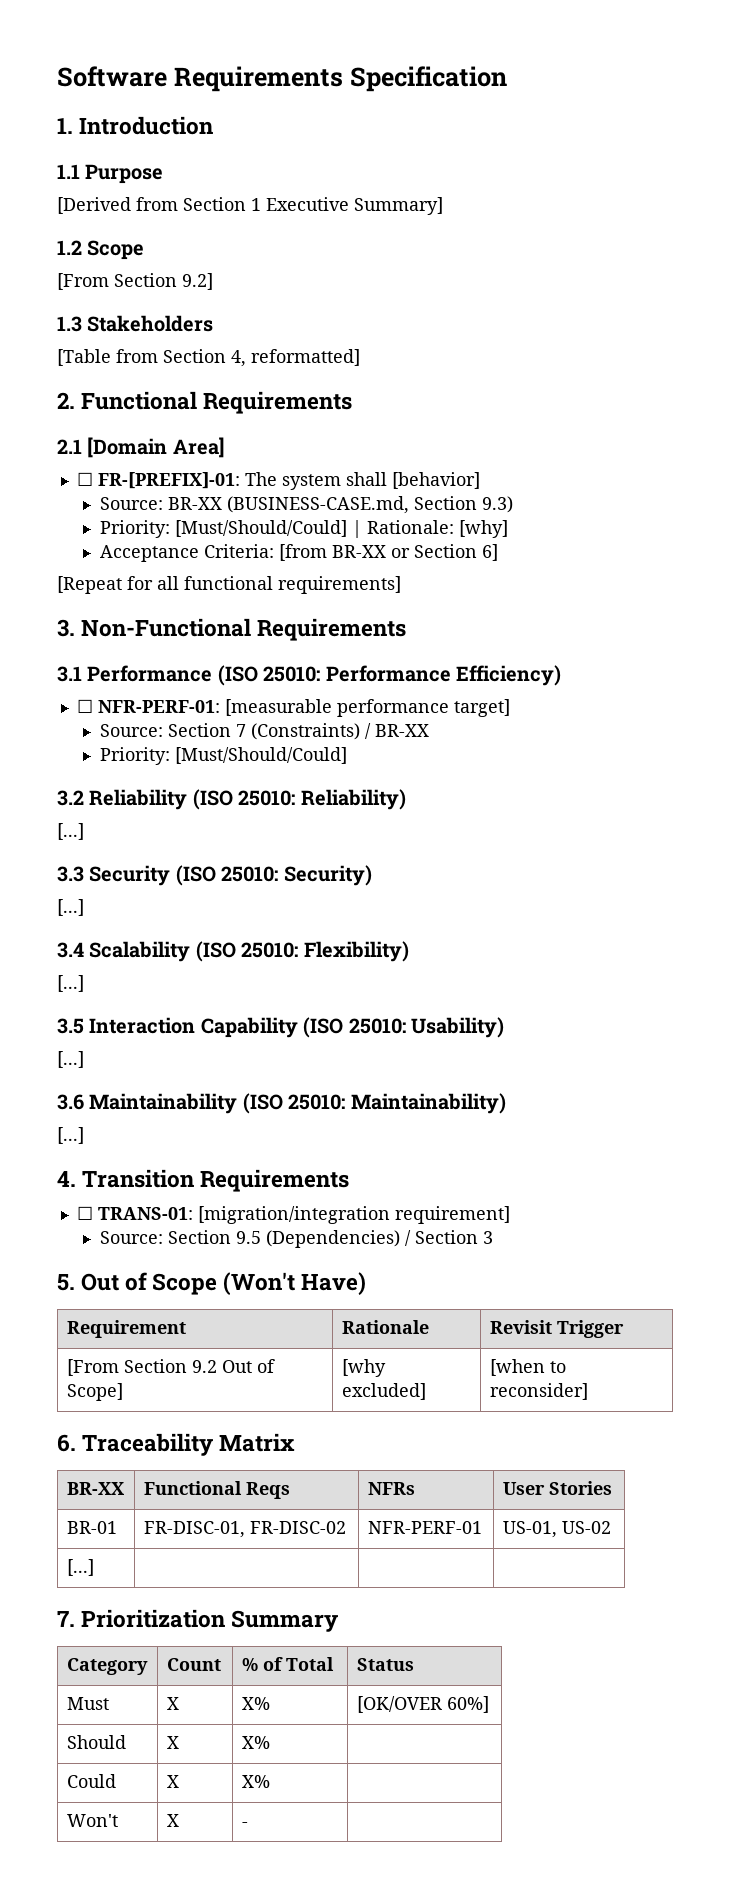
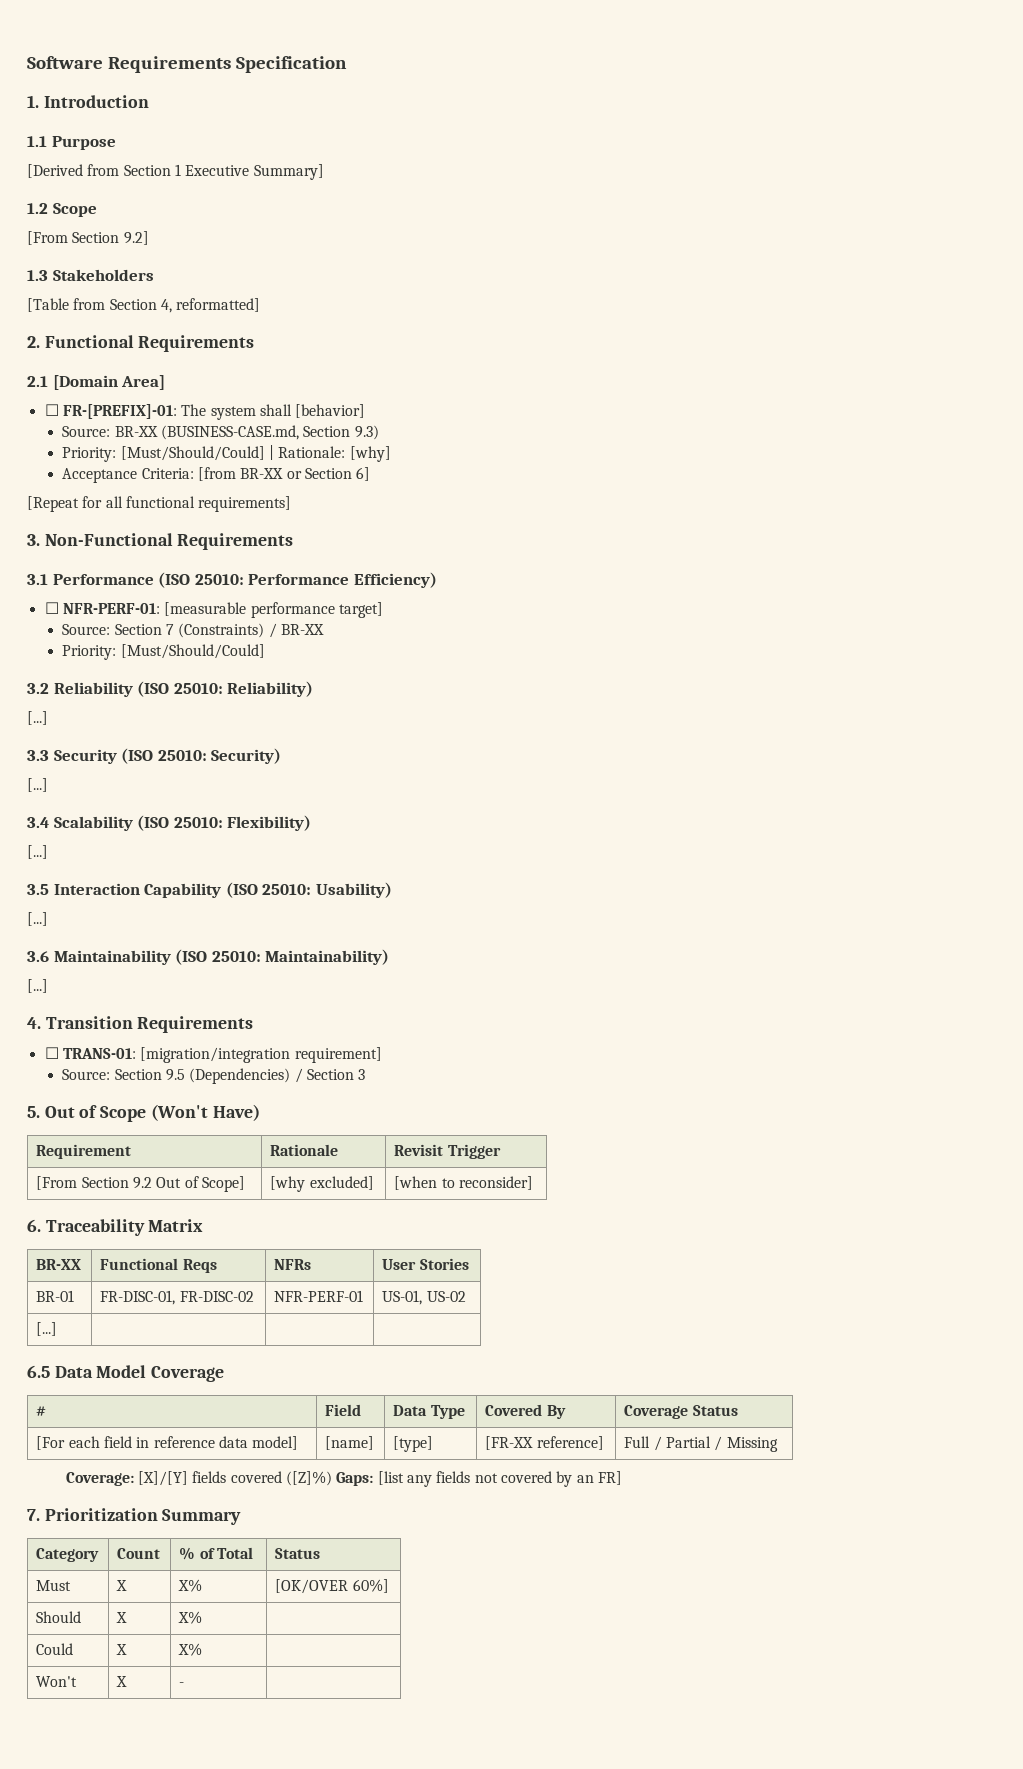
(94, 1567) none -> [27,1365,225,1382] [36,1406,47,1416] [325,1404,362,1416] [393,1405,465,1419] [485,1404,566,1419] [624,1405,738,1419] [36,1436,299,1450] [325,1436,375,1450] [393,1436,434,1452] [485,1436,604,1450] [624,1436,778,1452] [65,1471,622,1487] // 6.5 Data Model Coverage // # | Field | Data Type | Covered By | Coverage Status // [For each field in reference data model] | [name] | [type] | [FR-XX reference] | Full / Partial / Missing // Coverage: [X]/[Y] fields covered ([Z]%) Gaps: [list any fields not covered by an FR]

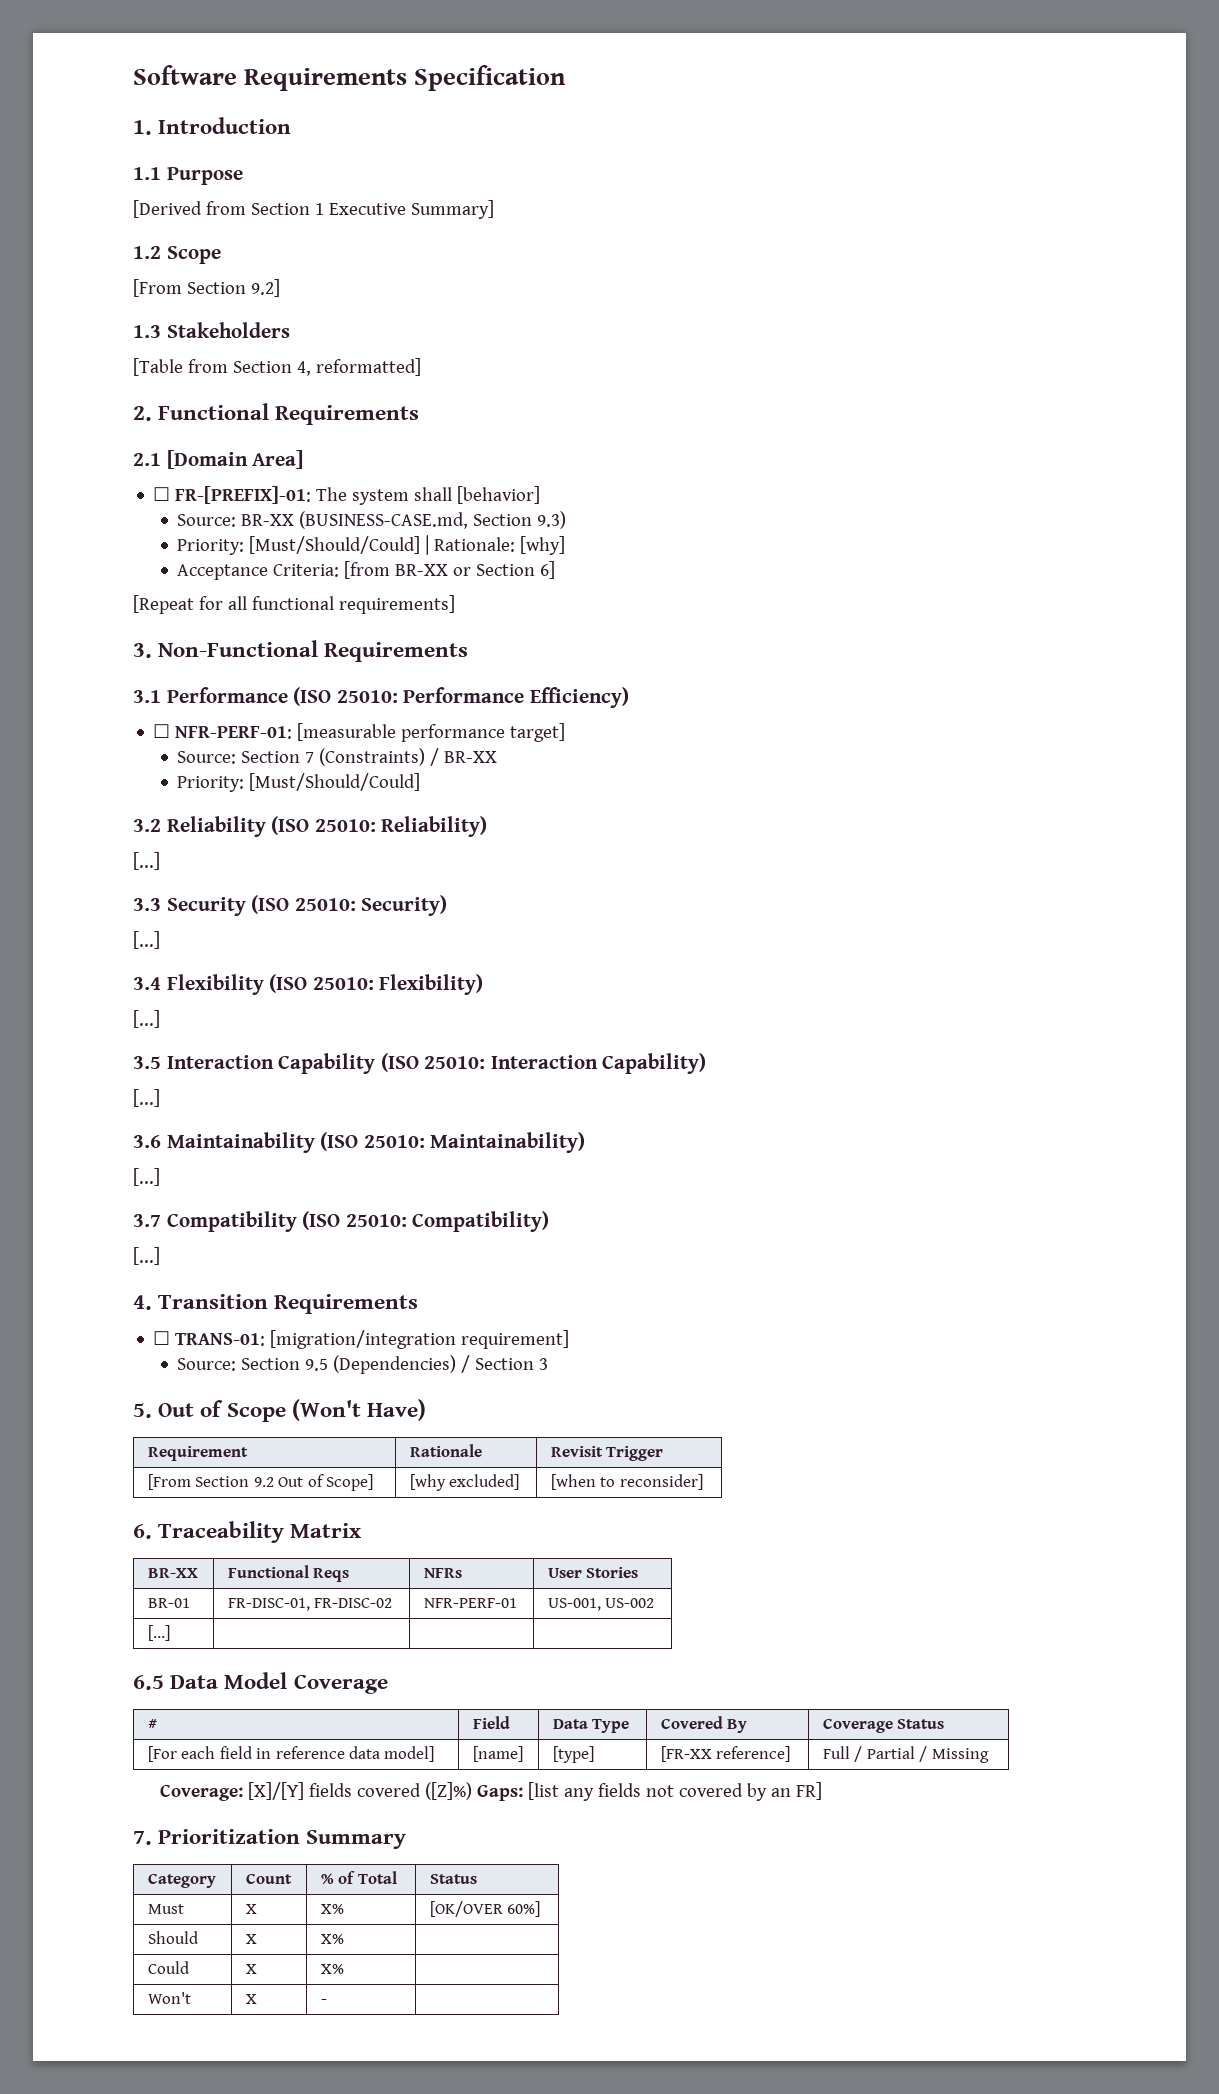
[53,816,133,831] Scalability -> [166,974,264,995] Flexibility
[315,882,392,898] Usability) -> [490,1053,707,1074] Interaction Capability)
(48, 986) none -> [133,1211,550,1232] [133,1247,160,1265] // 3.7 Compatibility (ISO 25010: Compatibility) // [...]
[382,1290,466,1305] US-01, US-02 -> [547,1598,655,1611] US-001, US-002

